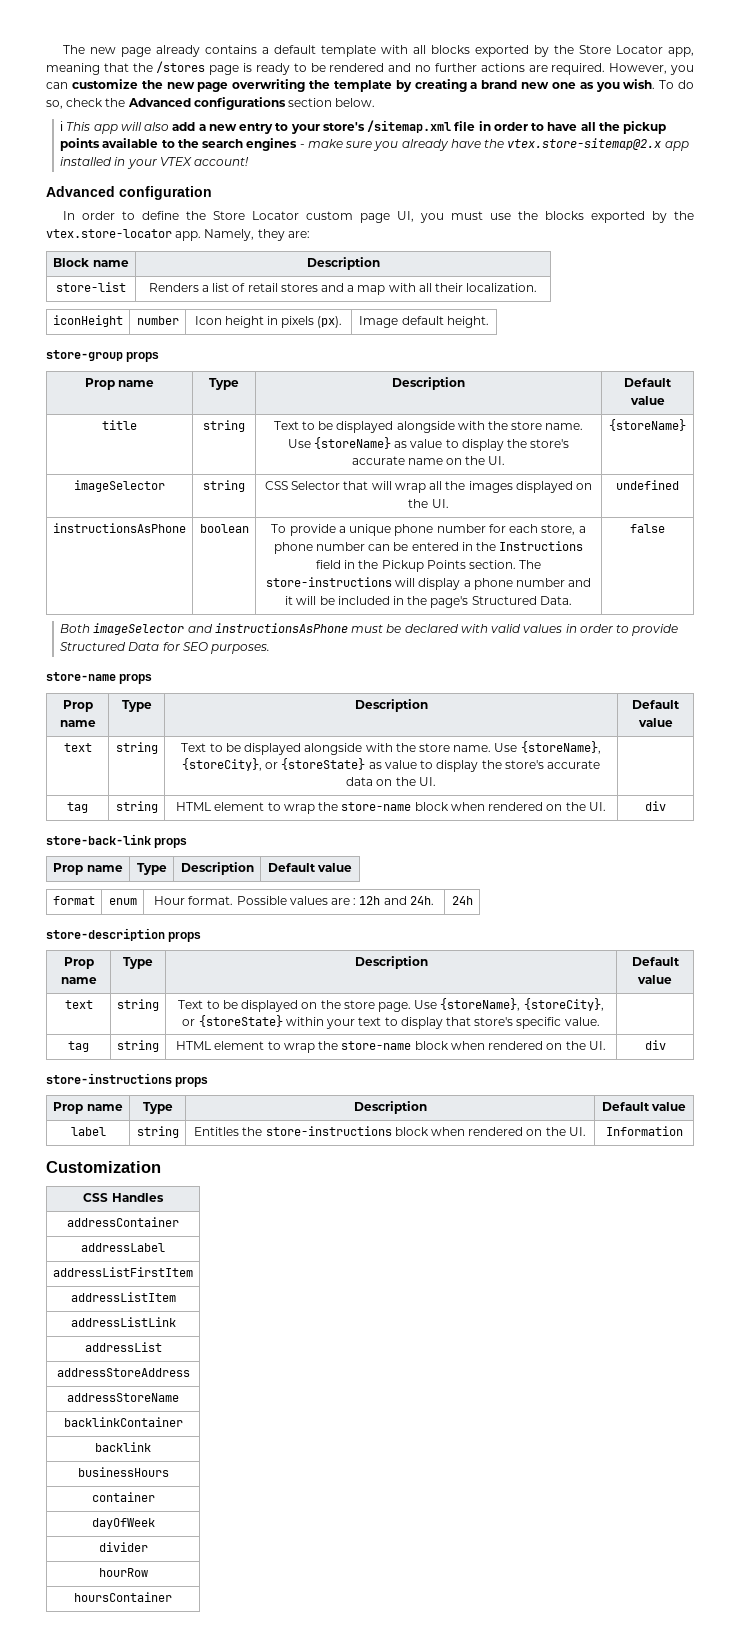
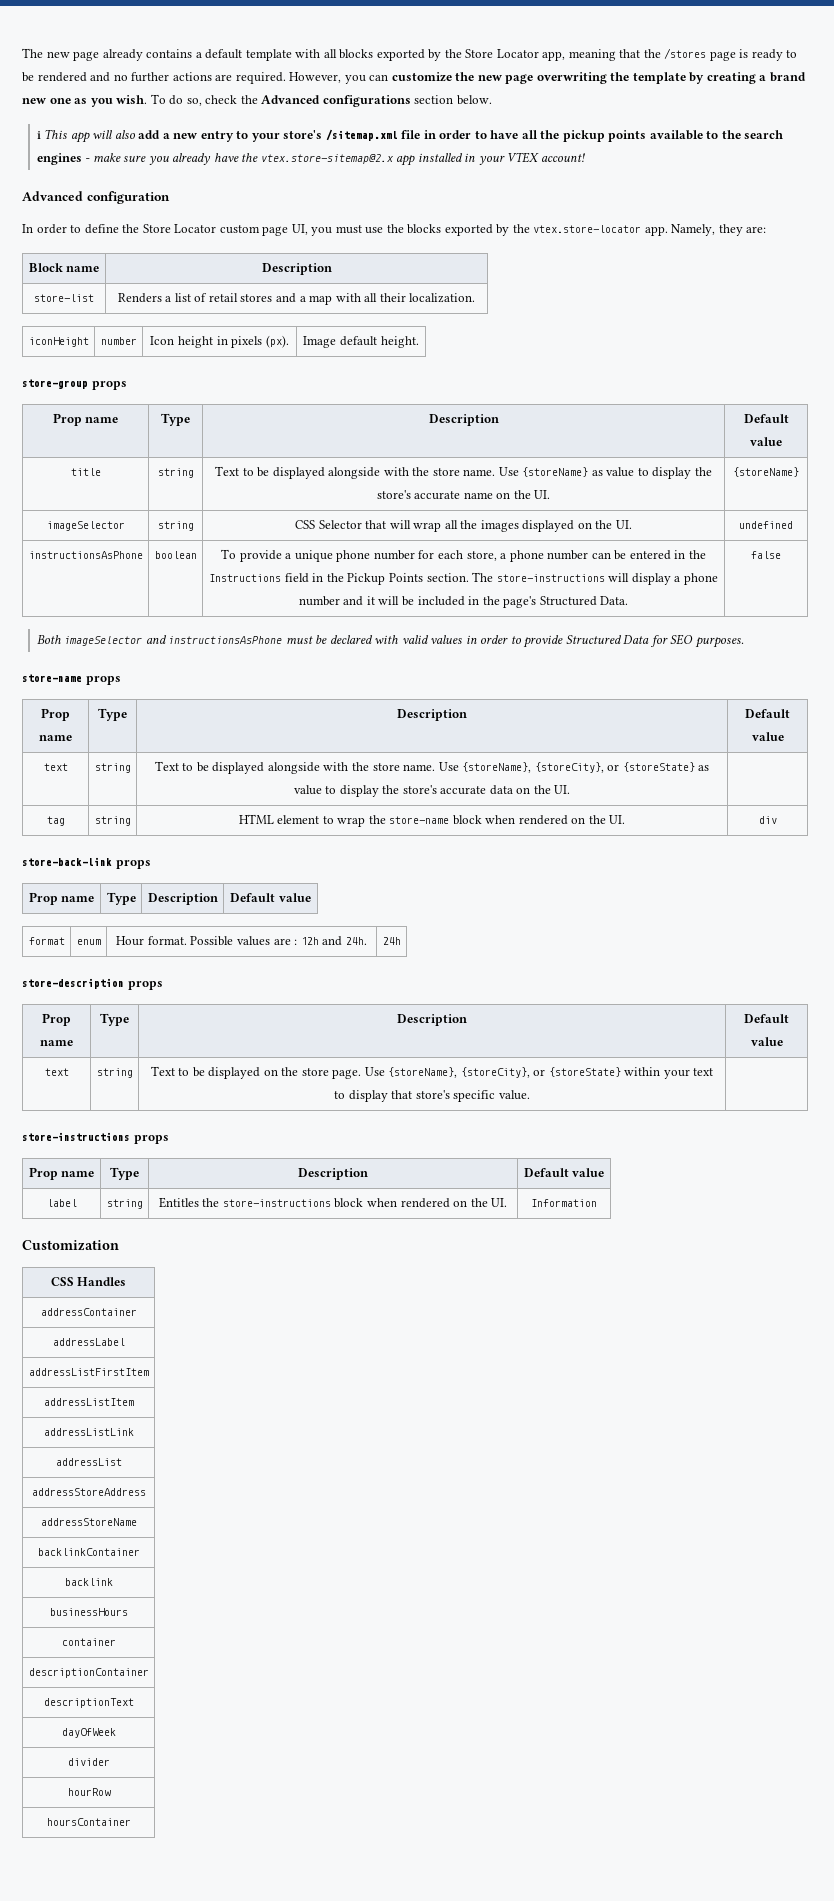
[68,1041,89,1052] [117,1040,159,1052] [176,1041,606,1053] [644,1040,666,1050] // tag | string | HTML element to wrap the store-name block when rendered on the UI. | div -> (530, 1095) none
(155, 1497) none -> [28,1668,149,1678] [43,1698,134,1708] // descriptionContainer // descriptionText

